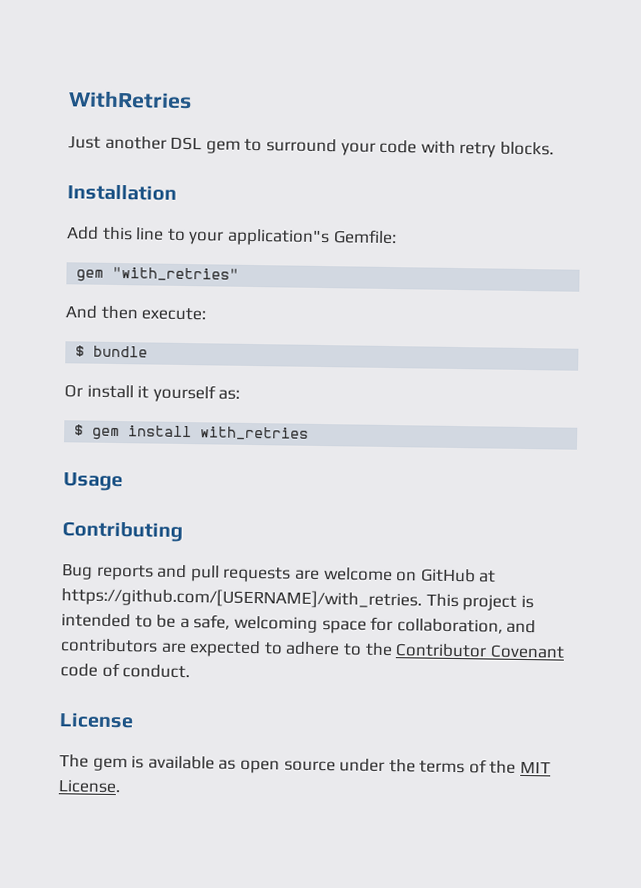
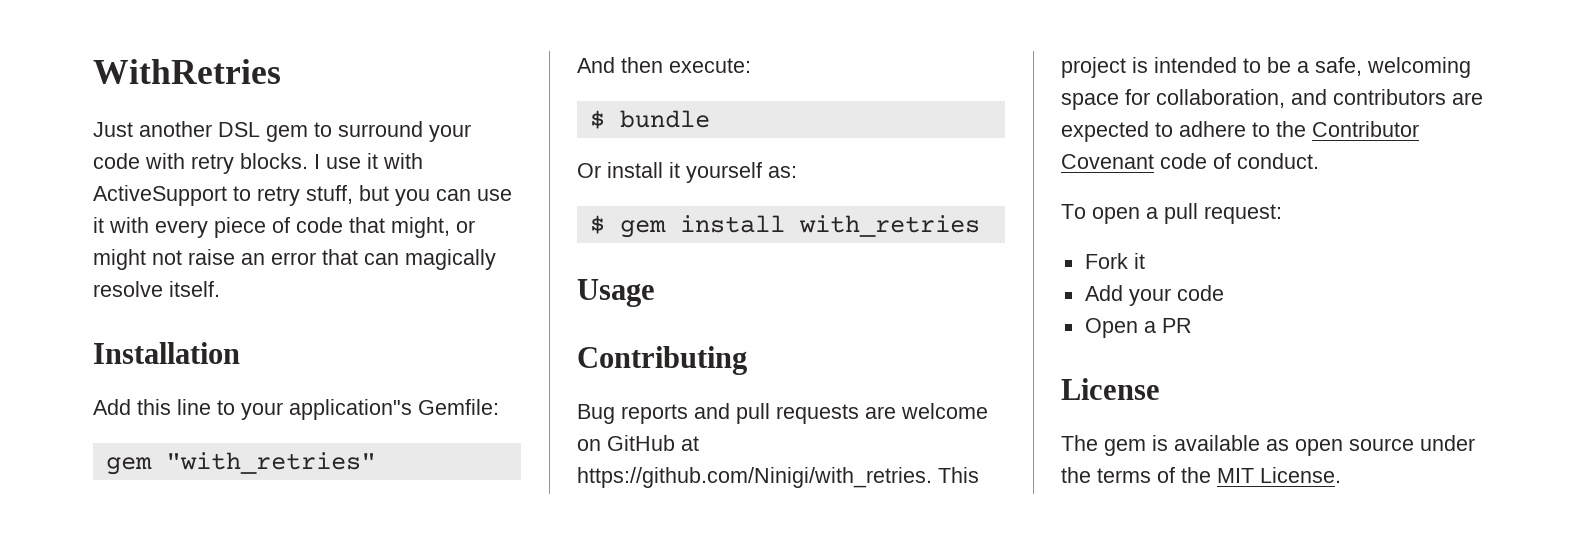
(554, 148) none -> [314,153,423,169] [93,185,512,206] [93,217,475,238] [93,249,496,270] [93,281,220,297] I use it with ActiveSupport to retry stuff, but you can use it with every piece of code that might, or might not raise an error that can magically resolve itself.
[61,587,422,610] https://github.com/[USERNAME]/with_retries. -> [577,467,932,488] https://github.com/Ninigi/with_retries.
(191, 671) none -> [1061,203,1282,224] [1084,253,1145,269] [1084,285,1224,306] [1084,318,1192,338] // To open a pull request: // Fork it // Add your code // Open a PR

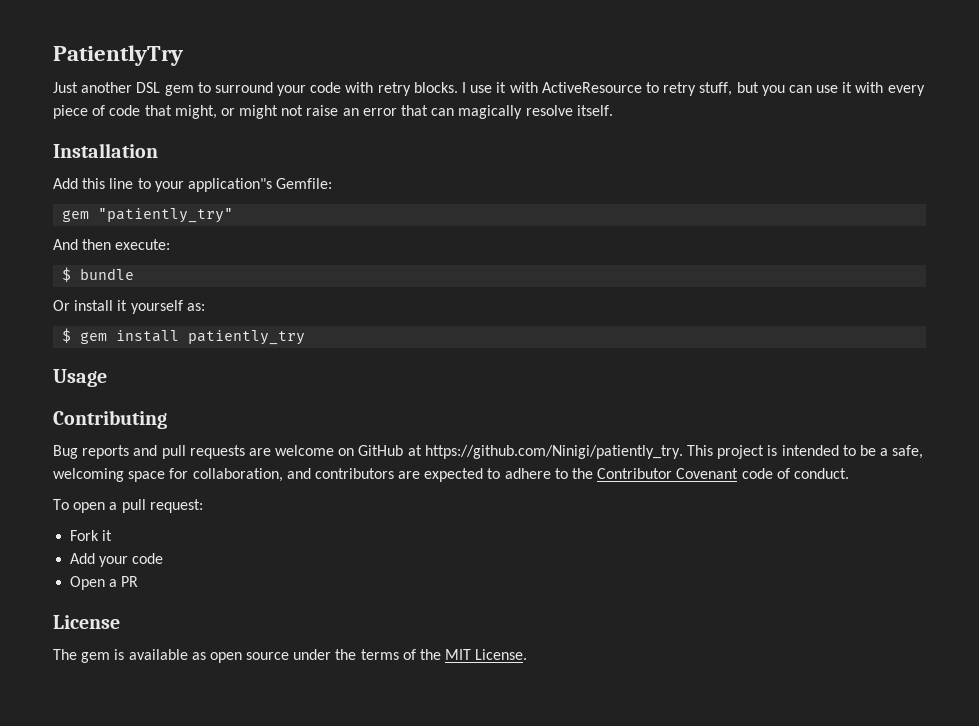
[93,59,281,84] WithRetries -> [53,45,183,66] PatientlyTry
[93,185,227,206] ActiveSupport -> [541,82,642,93] ActiveResource
[165,452,376,474] "with_retries" -> [98,208,234,223] "patiently_try"
[798,215,980,237] with_retries -> [188,330,306,345] patiently_try
[577,467,932,488] https://github.com/Ninigi/with_retries. -> [424,445,683,459] https://github.com/Ninigi/patiently_try.

